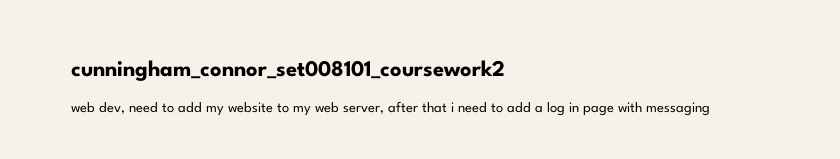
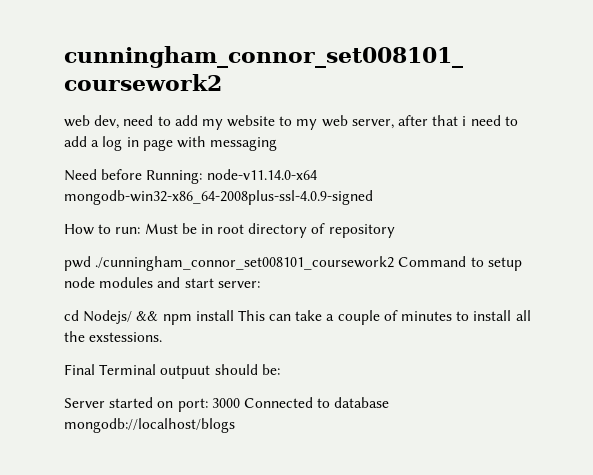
(710, 109) none -> [64,169,317,184] [64,190,373,205] [64,223,395,238] [64,256,522,271] [64,277,260,288] [64,310,531,325] [64,331,163,342] [64,364,280,379] [64,397,390,412] [64,418,235,433] // Need before Running: node-v11.14.0-x64 mongodb-win32-x86_64-2008plus-ssl-4.0.9-signed // How to run: Must be in root directory of repository // pwd ./cunningham_connor_set008101_coursework2 Command to setup node modules and start server: // cd Nodejs/ && npm install This can take a couple of minutes to install all the exstessions. // Final Terminal outpuut should be: // Server started on port: 3000 Connected to database mongodb://localhost/blogs

